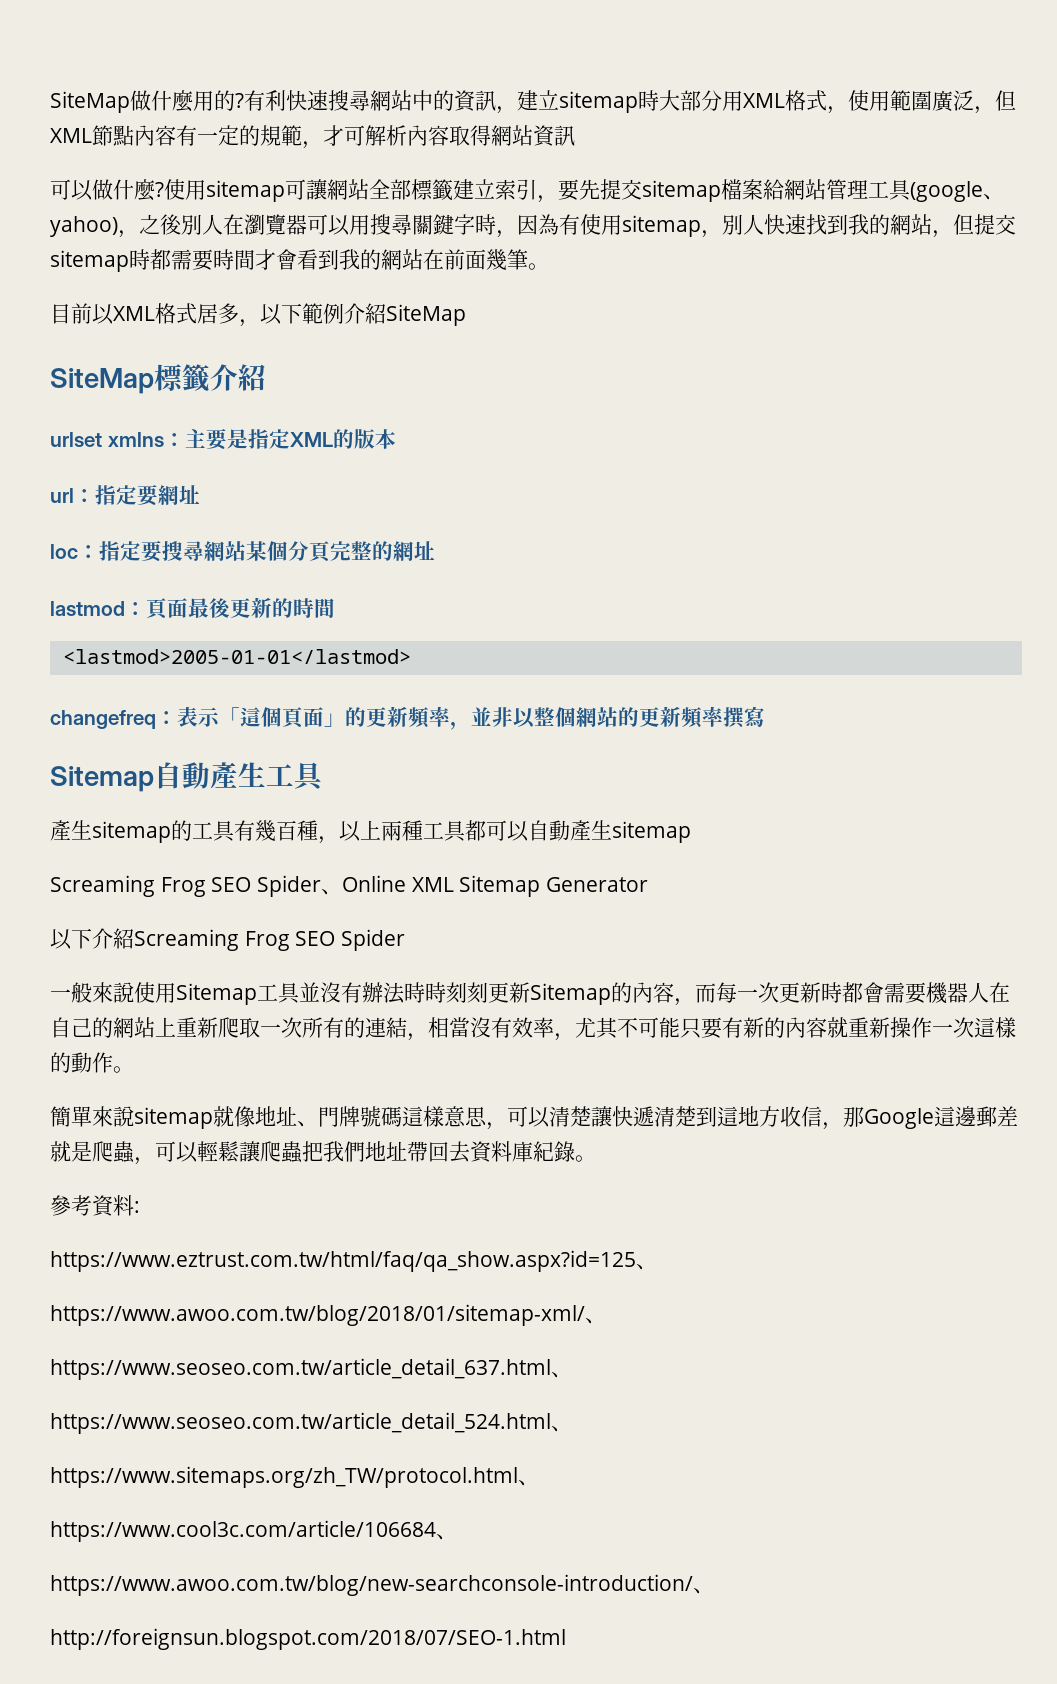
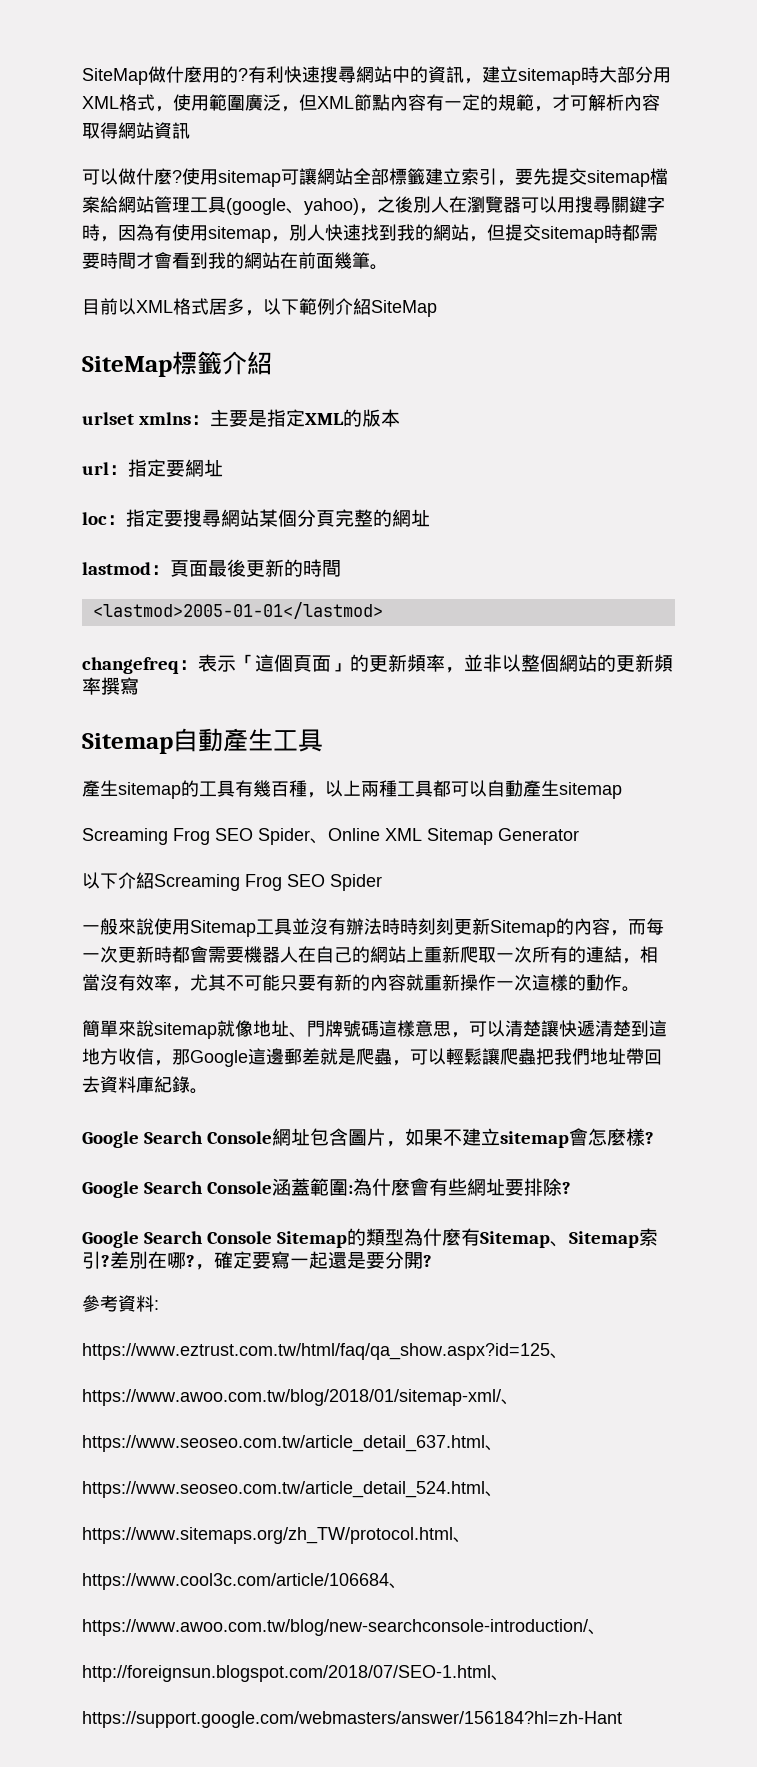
(596, 1158) none -> [82,1128,654,1148] [82,1178,571,1198] [82,1228,658,1248] [82,1251,432,1270] // Google Search Console網址包含圖片，如果不建立sitemap會怎麼樣? // Google Search Console涵蓋範圍:為什麼會有些網址要排除? // Google Search Console Sitemap的類型為什麼有Sitemap、Sitemap索引?差別在哪?，確定要寫一起還是要分開?
(566, 1639) none -> [491,1675,509,1681] [82,1711,622,1728] 、 // https://support.google.com/webmasters/answer/156184?hl=zh-Hant

